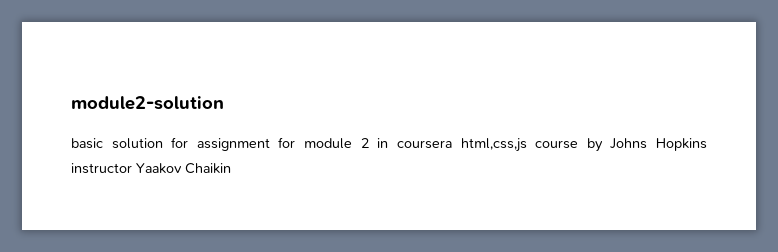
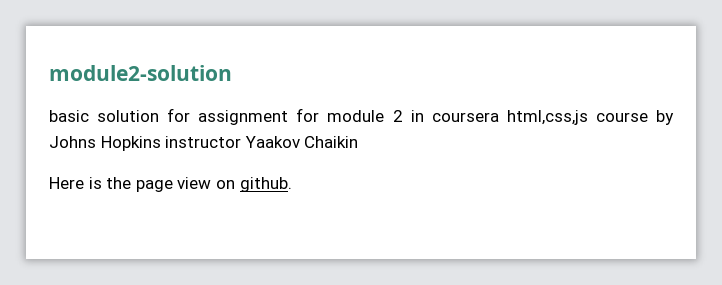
(231, 168) none -> [49,177,292,192] // Here is the page view on github.

